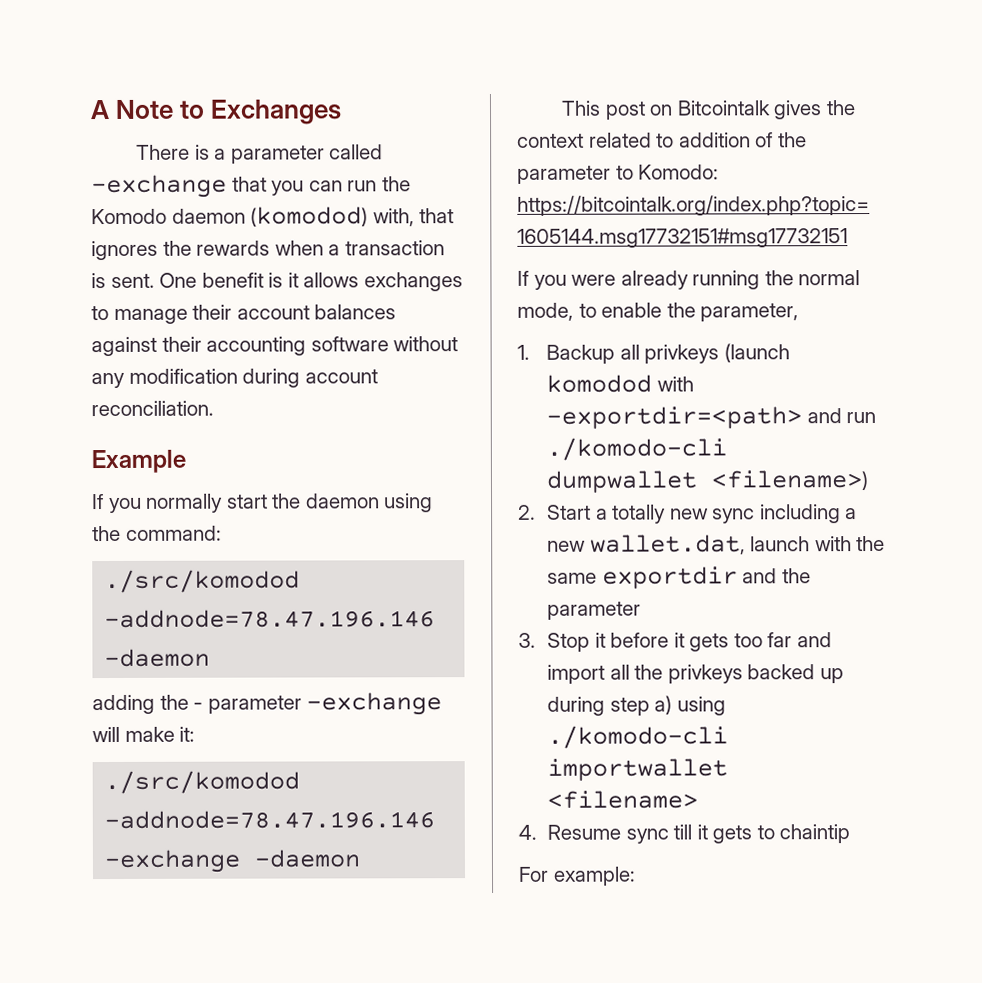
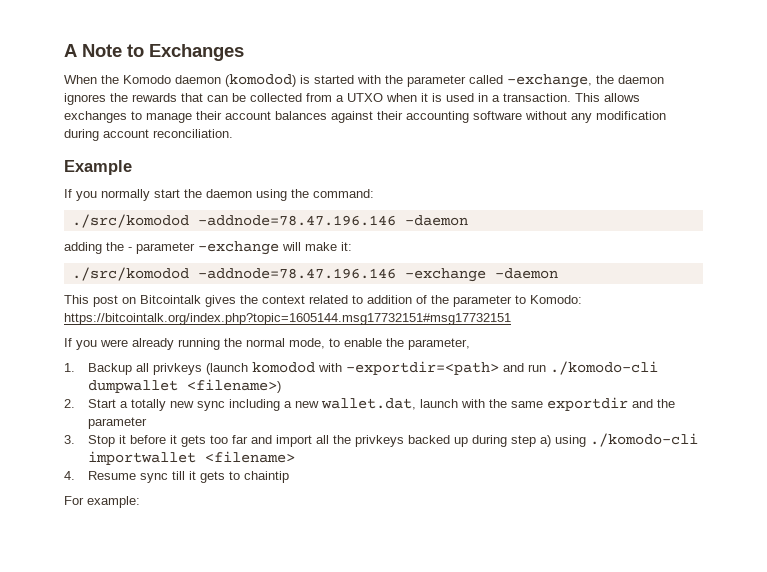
[136,144,384,164] [91,174,411,199] [91,206,455,227] [91,240,445,261] [91,272,299,289] There is a parameter called -exchange that you can run the Komodo daemon (komodod) with, that ignores the rewards when a transaction is sent. One benefit is it -> [64,74,664,88] [64,93,600,105] When the Komodo daemon (komodod) is started with the parameter called -exchange, the daemon ignores the rewards that can be collected from a UTXO when it is used in a transaction. This

